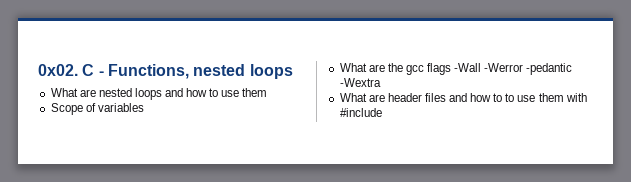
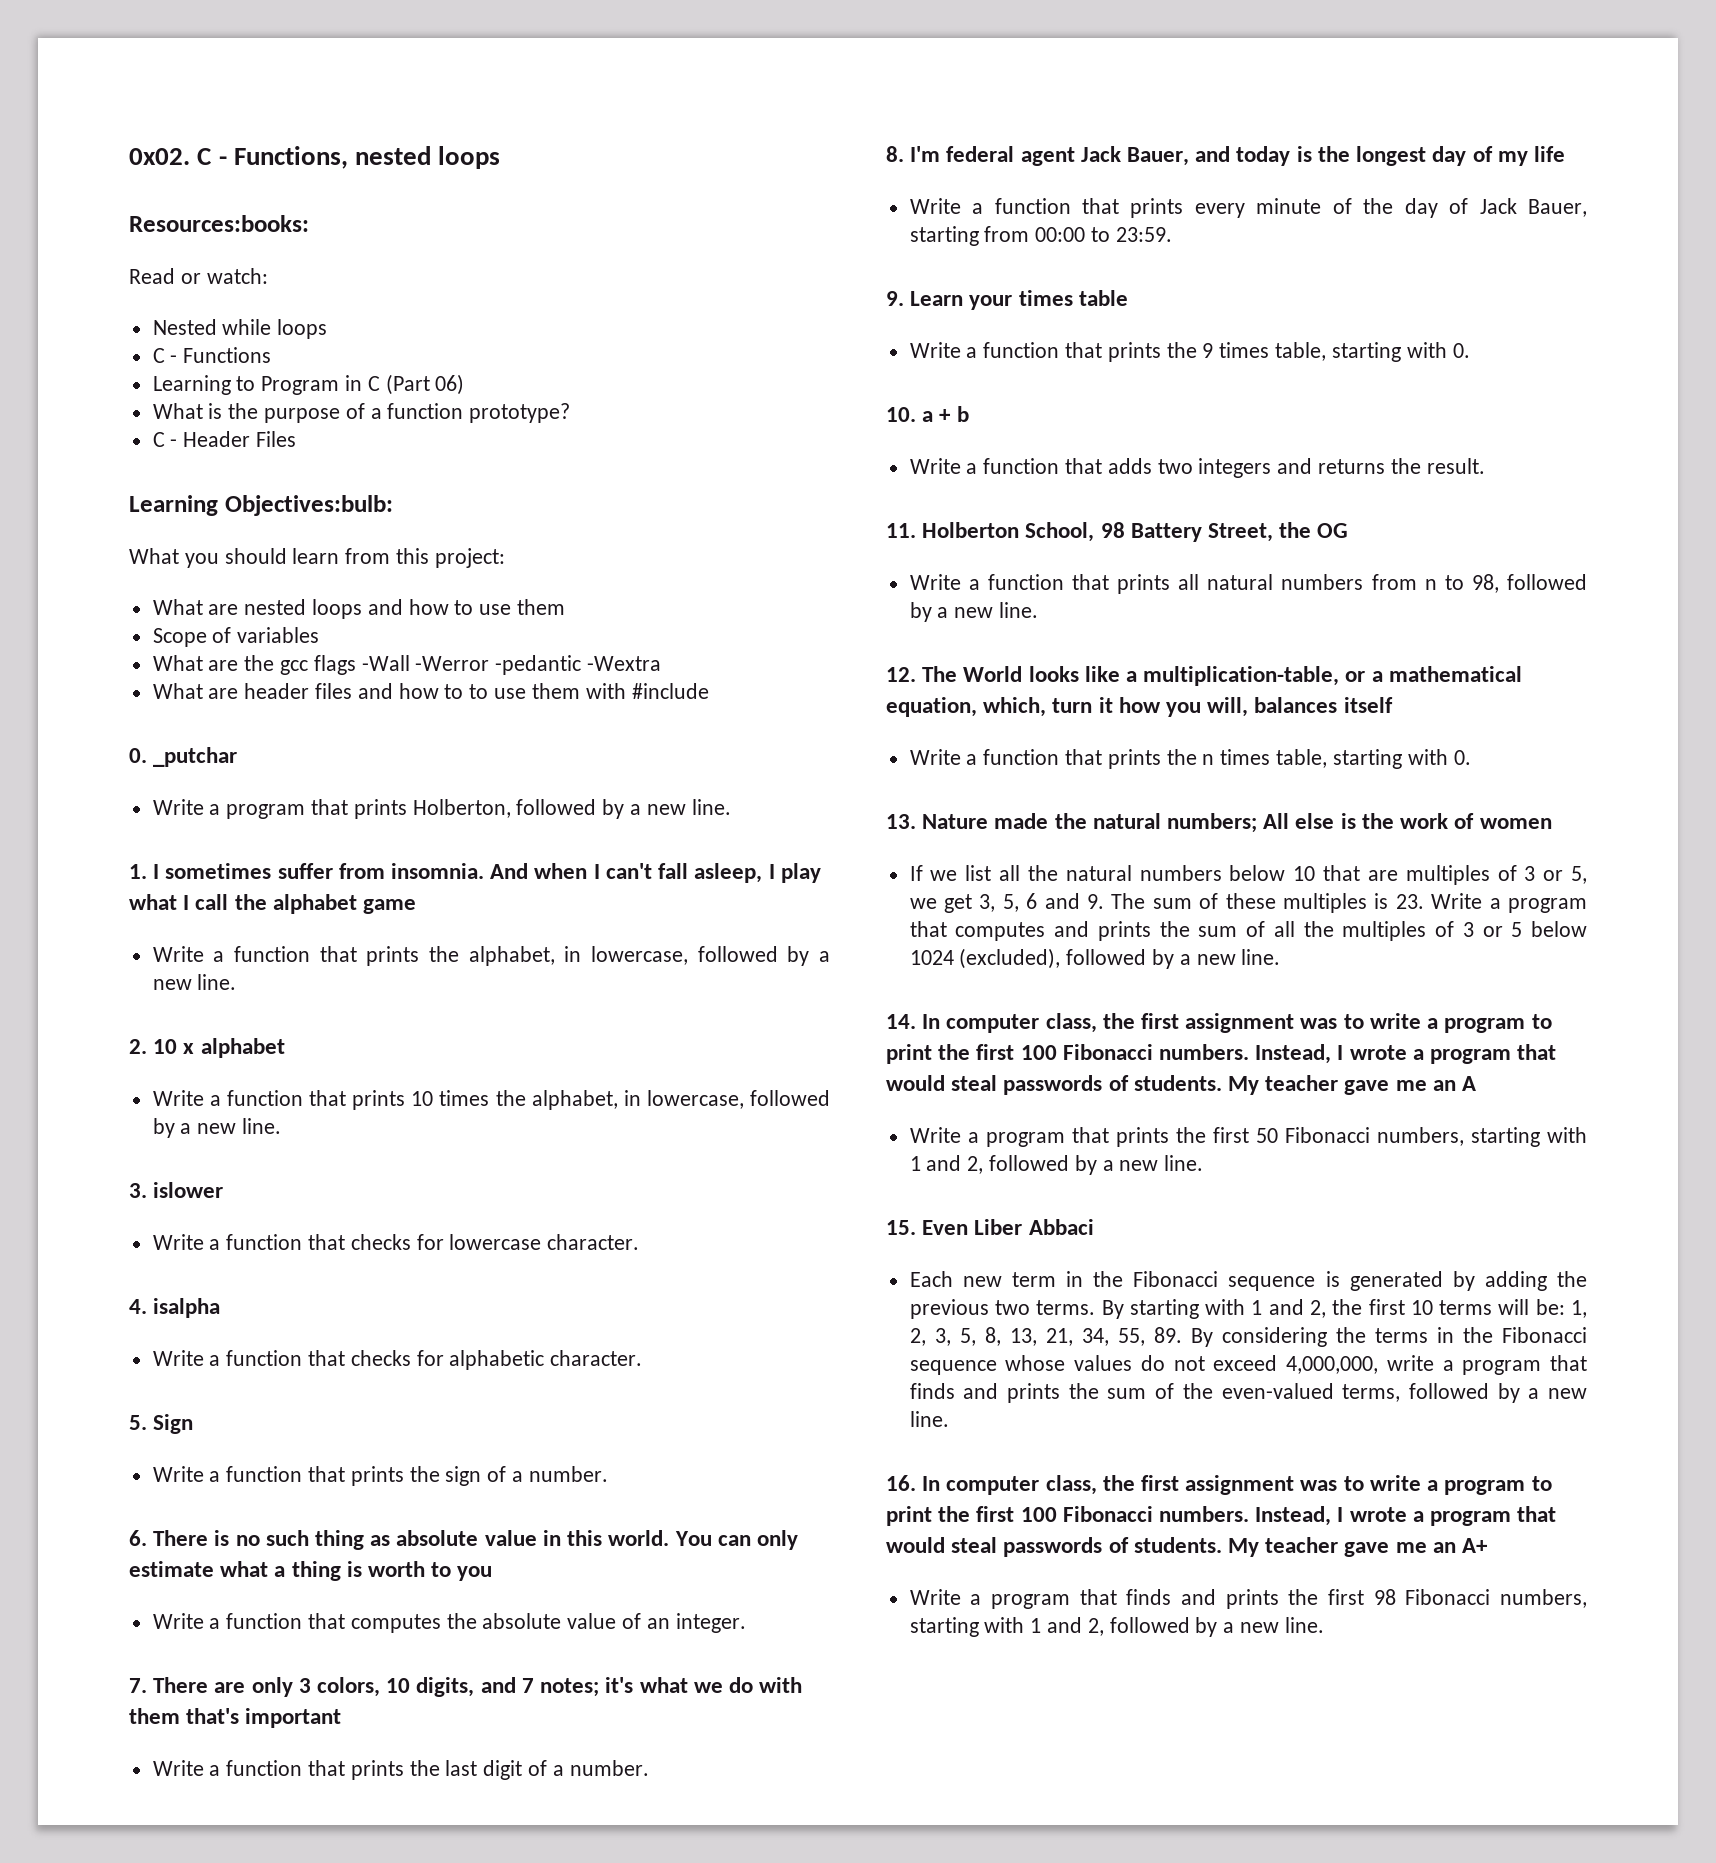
(293, 71) none -> [129,215,309,232] [129,268,268,284] [152,319,328,339] [152,347,272,363] [152,374,465,395] [152,403,571,423] [152,431,297,447] [129,495,393,516] [129,548,505,568] // Resources:books: // Read or watch: // Nested while loops // C - Functions // Learning to Program in C (Part 06) // What is the purpose of a function prototype? // C - Header Files // Learning Objectives:bulb: // What you should learn from this project:
(382, 112) none -> [129,747,238,767] [152,799,731,819] [129,863,821,883] [129,894,417,914] [152,946,830,966] [152,974,237,990] [129,1038,285,1058] [152,1090,830,1110] [152,1118,282,1138] [129,1182,224,1198] [152,1234,640,1250] [129,1298,221,1318] [152,1350,643,1370] [129,1414,194,1434] [152,1466,608,1486] [129,1530,798,1550] [129,1561,493,1581] [152,1613,746,1633] [129,1677,803,1697] [129,1708,342,1728] [152,1760,649,1780] [886,146,1565,166] [909,198,1587,218] [909,226,1172,246] [886,290,1128,310] [909,342,1470,362] [886,406,969,422] [909,458,1485,478] [886,522,1349,542] [909,574,1587,594] [909,602,1039,622] [886,666,1522,686] [886,697,1393,717] [909,749,1471,769] [886,813,1552,833] [909,865,1587,885] [909,893,1588,913] [909,921,1587,941] [909,948,1281,969] [886,1013,1552,1033] [886,1044,1557,1064] [886,1075,1477,1095] [909,1127,1587,1147] [909,1155,1204,1175] [886,1219,1094,1235] [909,1271,1587,1291] [909,1299,1587,1319] [909,1327,1587,1347] [909,1355,1587,1375] [909,1383,1587,1403] [909,1411,949,1427] [886,1475,1552,1495] [886,1506,1557,1526] [886,1537,1489,1557] [909,1589,1587,1609] [909,1617,1324,1637] // 0. _putchar // Write a program that prints Holberton, followed by a new line. // 1. I sometimes suffer from insomnia. And when I can't fall asleep, I play what I call the alphabet game // Write a function that prints the alphabet, in lowercase, followed by a new line. // 2. 10 x alphabet // Write a function that prints 10 times the alphabet, in lowercase, followed by a new line. // 3. islower // Write a function that checks for lowercase character. // 4. isalpha // Write a function that checks for alphabetic character. // 5. Sign // Write a function that prints the sign of a number. // 6. There is no such thing as absolute value in this world. You can only estimate what a thing is worth to you // Write a function that computes the absolute value of an integer. // 7. There are only 3 colors, 10 digits, and 7 notes; it's what we do with them that's important // Write a function that prints the last digit of a number. // 8. I'm federal agent Jack Bauer, and today is the longest day of my life // Write a function that prints every minute of the day of Jack Bauer, starting from 00:00 to 23:59. // 9. Learn your times table // Write a function that prints the 9 times table, starting with 0. // 10. a + b // Write a function that adds two integers and returns the result. // 11. Holberton School, 98 Battery Street, the OG // Write a function that prints all natural numbers from n to 98, followed by a new line. // 12. The World looks like a multiplication-table, or a mathematical equation, which, turn it how you will, balances itself // Write a function that prints the n times table, starting with 0. // 13. Nature made the natural numbers; All else is the work of women // If we list all the natural numbers below 10 that are multiples of 3 or 5, we get 3, 5, 6 and 9. The sum of these multiples is 23. Write a program that computes and prints the sum of all the multiples of 3 or 5 below 1024 (excluded), followed by a new line. // 14. In computer class, the first assignment was to write a program to print the first 100 Fibonacci numbers. Instead, I wrote a program that would steal passwords of students. My teacher gave me an A // Write a program that prints the first 50 Fibonacci numbers, starting with 1 and 2, followed by a new line. // 15. Even Liber Abbaci // Each new term in the Fibonacci sequence is generated by adding the previous two terms. By starting with 1 and 2, the first 10 terms will be: 1, 2, 3, 5, 8, 13, 21, 34, 55, 89. By considering the terms in the Fibonacci sequence whose values do not exceed 4,000,000, write a program that finds and prints the sum of the even-valued terms, followed by a new line. // 16. In computer class, the first assignment was to write a program to print the first 100 Fibonacci numbers. Instead, I wrote a program that would steal passwords of students. My teacher gave me an A+ // Write a program that finds and prints the first 98 Fibonacci numbers, starting with 1 and 2, followed by a new line.

